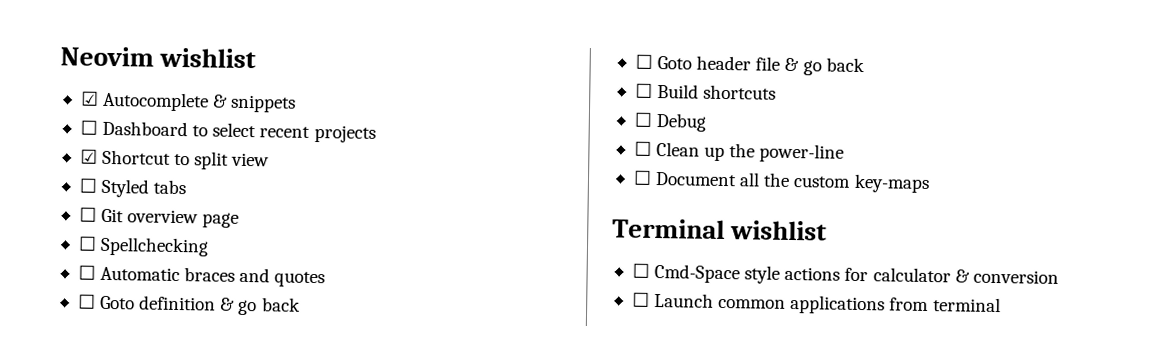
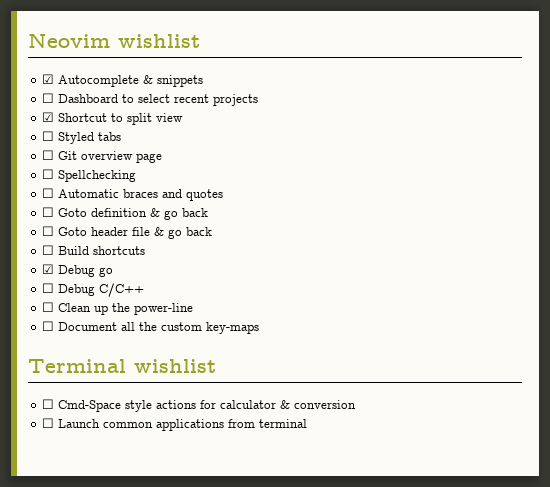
(777, 92) none -> [42,264,114,277] // ☑ Debug go
(707, 122) none -> [99,283,145,297] C/C++

